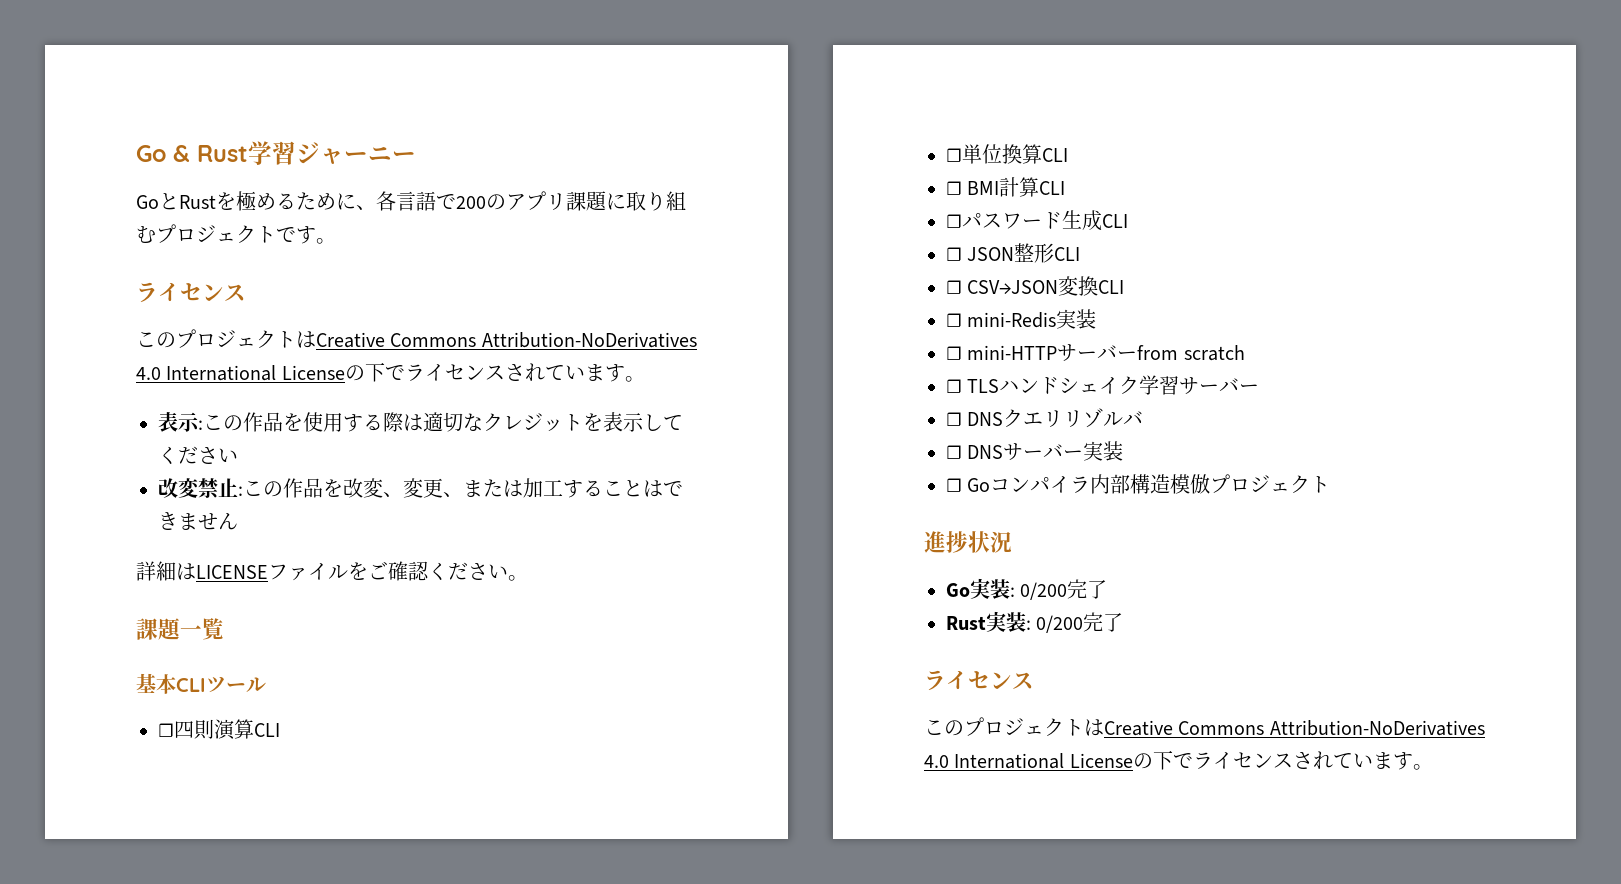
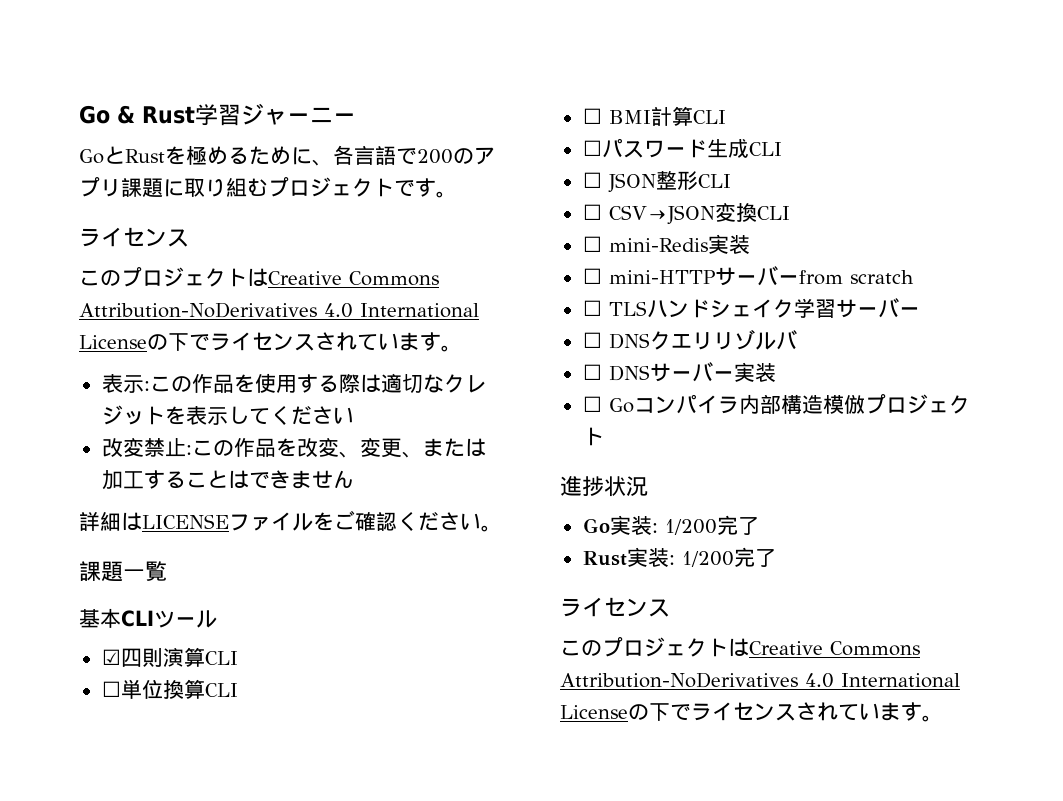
[158,723,174,737] ☐ -> [101,649,121,665] ☑
[1020,582,1068,600] 0/200 -> [664,519,717,535] 1/200
[1036,615,1084,633] 0/200 -> [681,551,734,567] 1/200

